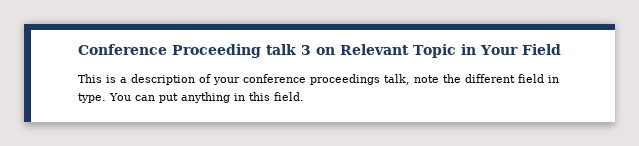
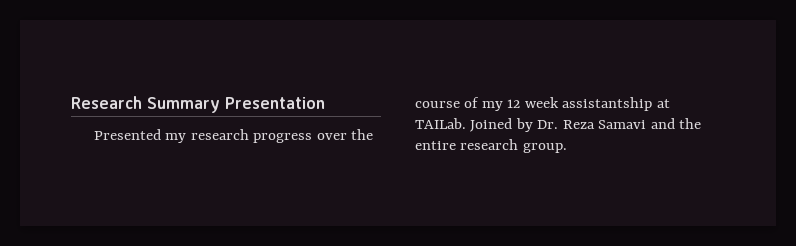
[78,44,561,58] [78,74,559,85] [78,92,304,103] Conference Proceeding talk 3 on Relevant Topic in Your Field // This is a description of your conference proceedings talk, note the different field in type. You can put anything in this field. -> [71,96,325,113] [93,129,374,143] [415,97,670,111] [415,118,702,132] [415,139,567,153] Research Summary Presentation // Presented my research progress over the course of my 12 week assistantship at TAILab. Joined by Dr. Reza Samavi and the entire research group.

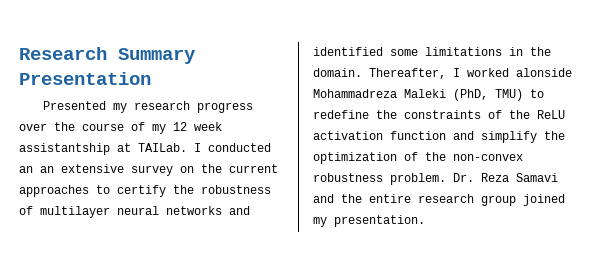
[470,118,533,132] Joined by -> [194,143,271,152] [19,164,278,176] [19,185,271,197] [19,206,250,218] [313,47,551,56] [313,68,572,79] [313,89,544,101] [313,110,565,119] [313,131,565,143] [313,152,523,164] [313,173,446,185] I conducted an an extensive survey on the current approaches to certify the robustness of multilayer neural networks and identified some limitations in the domain. Thereafter, I worked alonside Mohammadreza Maleki (PhD, TMU) to redefine the constraints of the ReLU activation function and simplify the optimization of the non-convex robustness problem.
[522,143,567,153] group. -> [481,194,565,206] [313,215,425,227] group joined my presentation.

